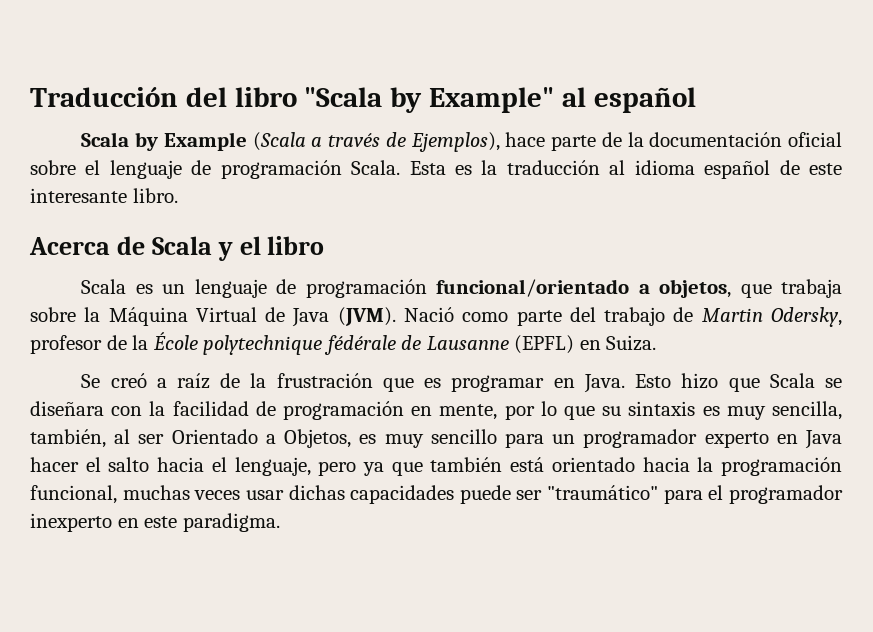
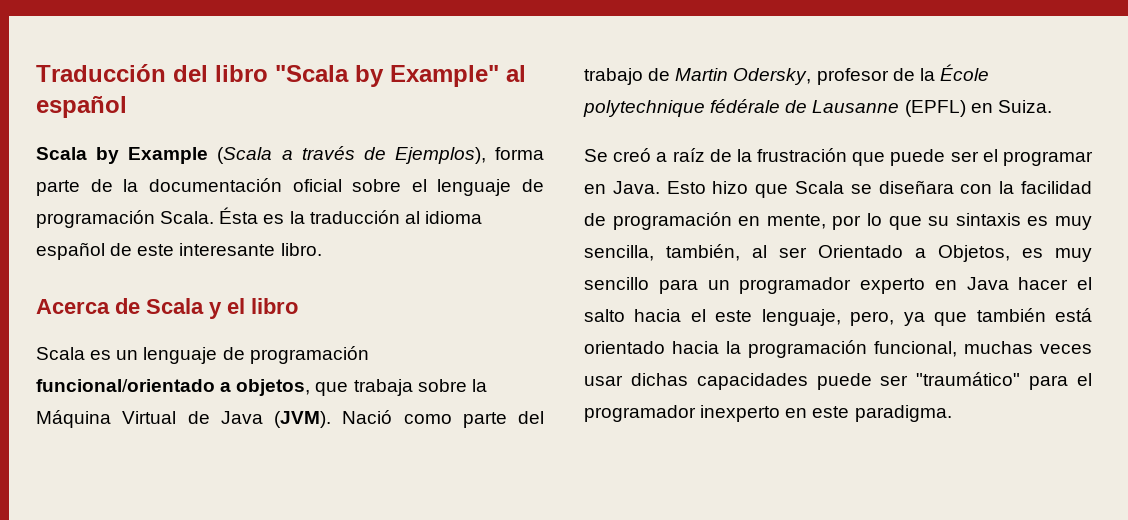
[505,132,546,147] hace -> [495,147,544,160] forma
[409,161,446,175] Esta -> [219,207,259,224] Ésta
[424,378,442,388] es -> [890,149,998,166] puede ser el
[234,457,357,476] lenguaje, pero -> [715,309,895,326] este lenguaje, pero,

